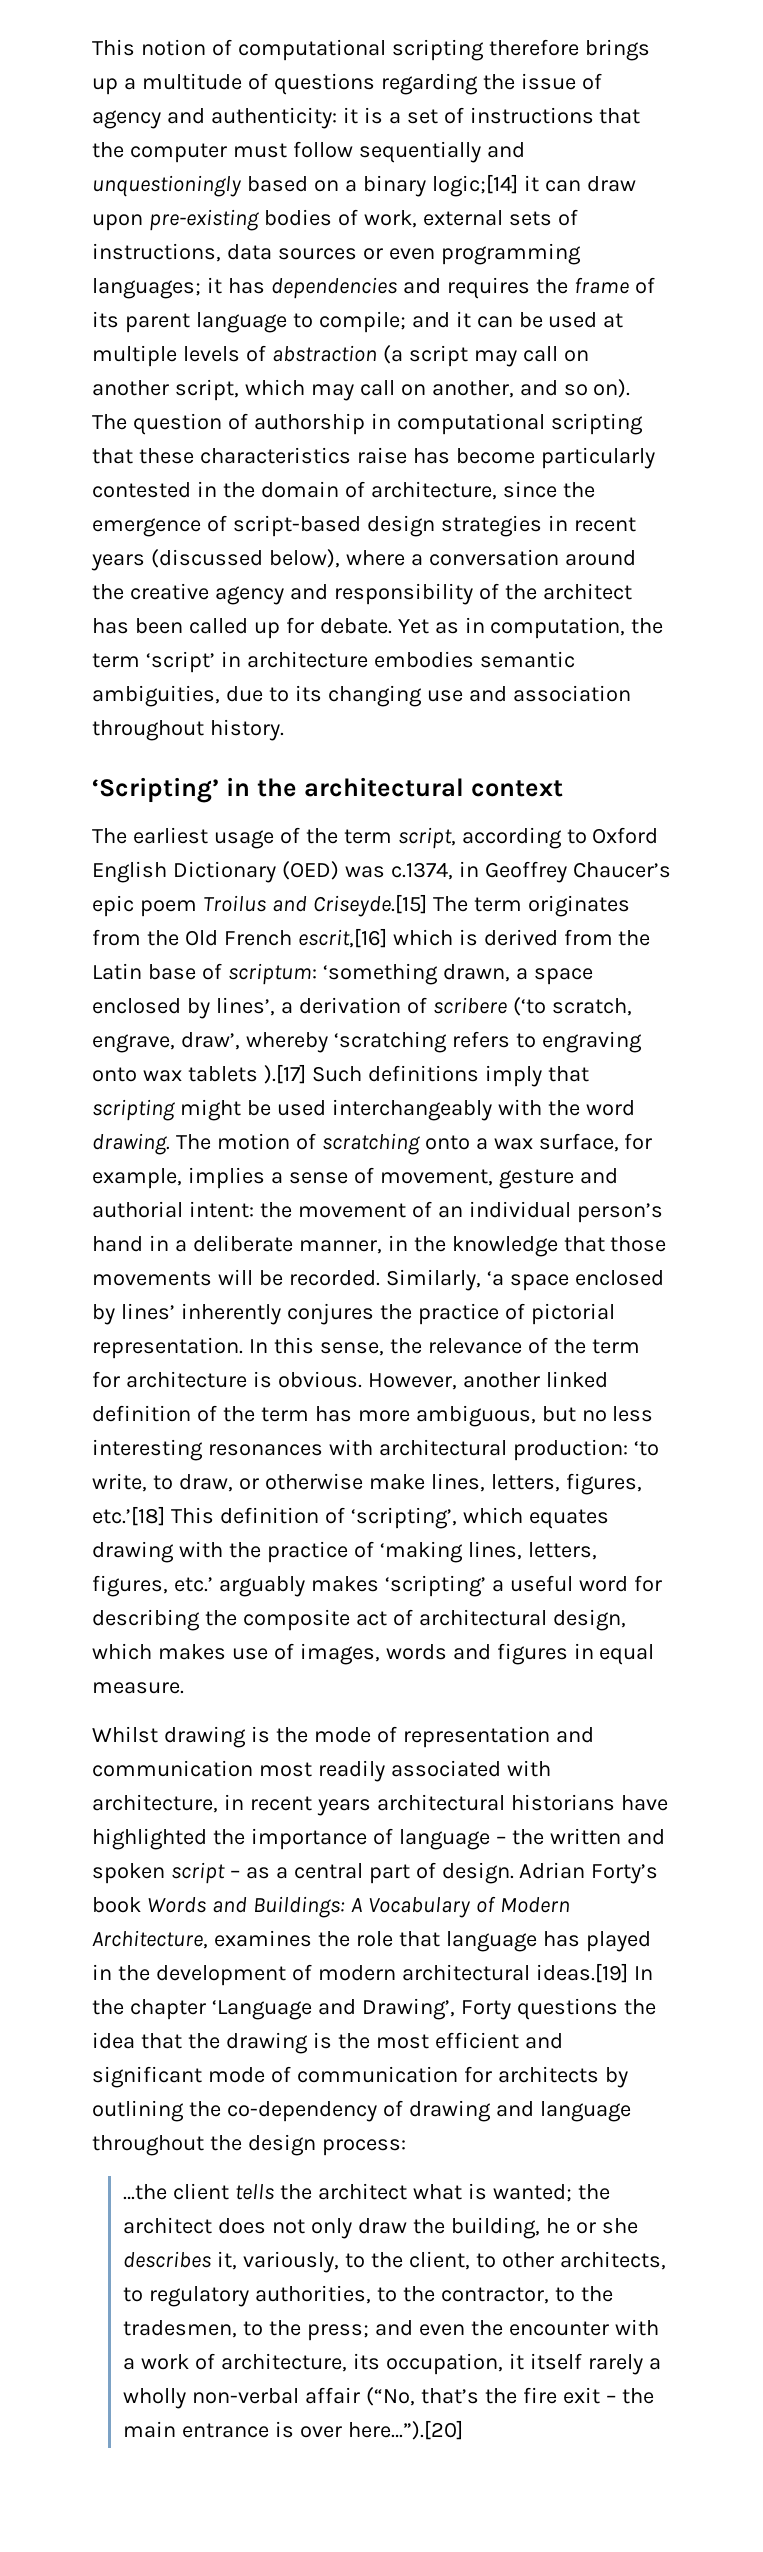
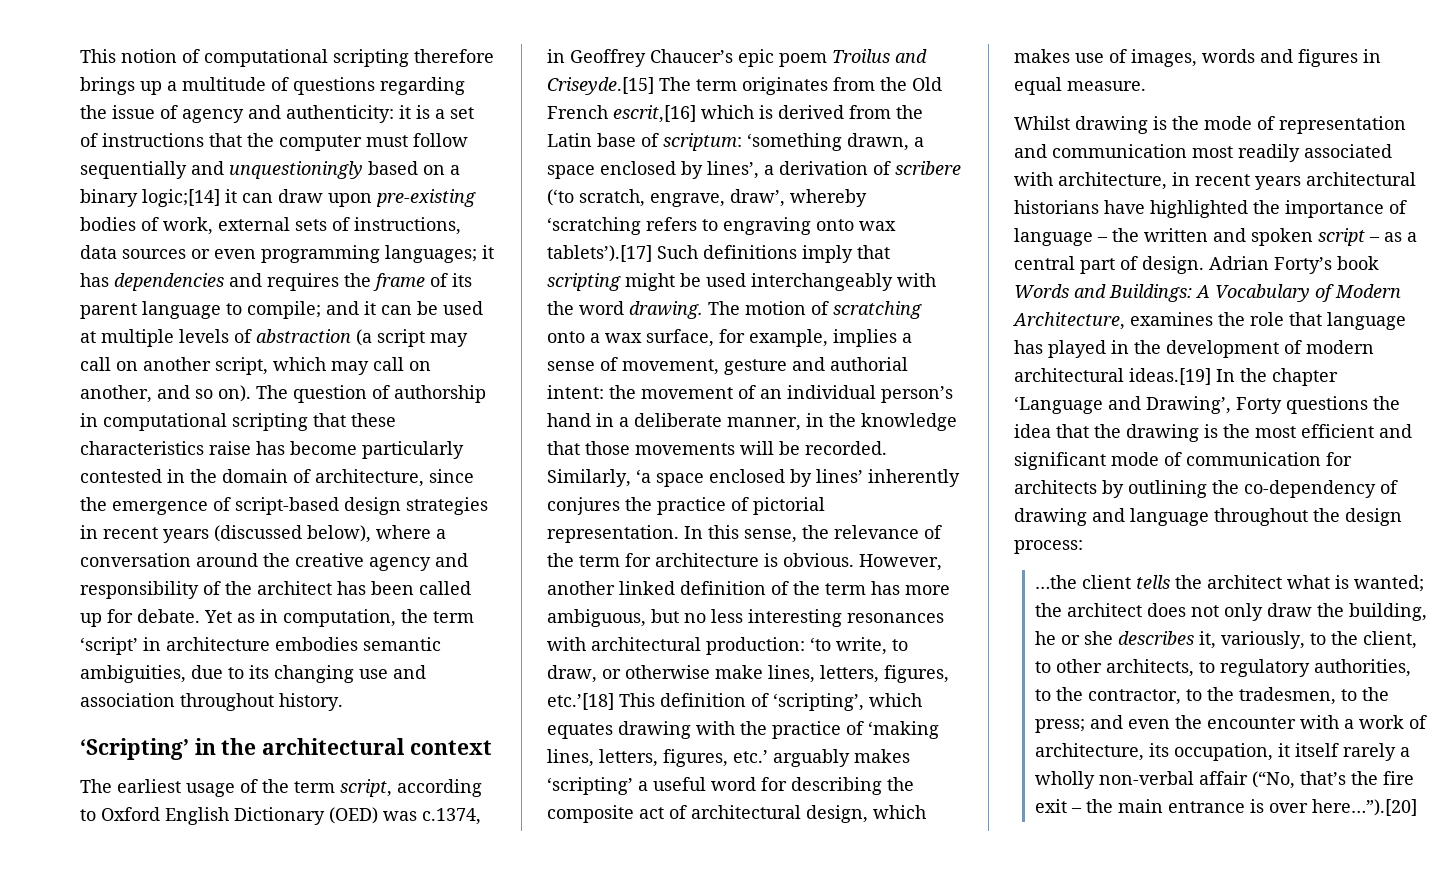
[187,1064,306,1084] tablets ).[17] -> [547,245,652,262] tablets’).[17]

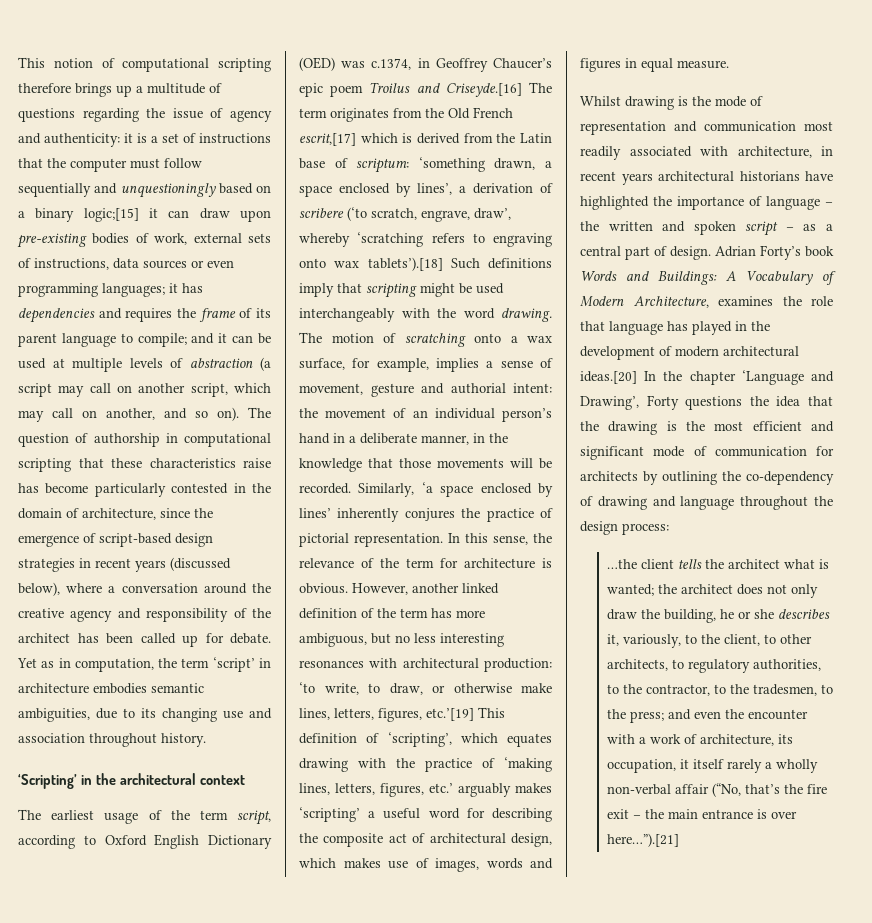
[142,189,220,207] logic;[14] -> [83,208,139,222] logic;[15]
[547,77,654,95] Criseyde.[15] -> [445,83,522,97] Criseyde.[16]
[613,105,696,123] escrit,[16] -> [299,133,356,146] escrit,[17]
[547,245,652,262] tablets’).[17] -> [367,257,443,271] tablets’).[18]
[547,693,614,710] etc.’[18] -> [426,708,474,721] etc.’[19]
[1129,368,1211,385] ideas.[19] -> [580,371,637,384] ideas.[20]
[1312,799,1418,816] here…”).[20] -> [606,833,679,847] here…”).[21]

